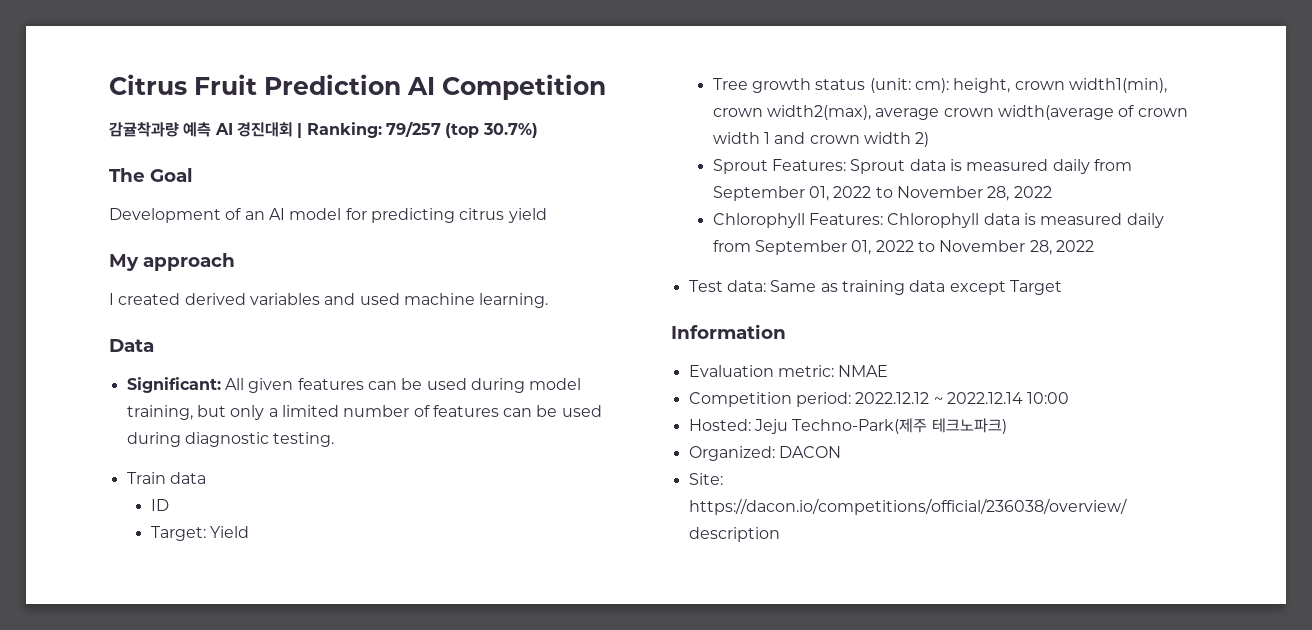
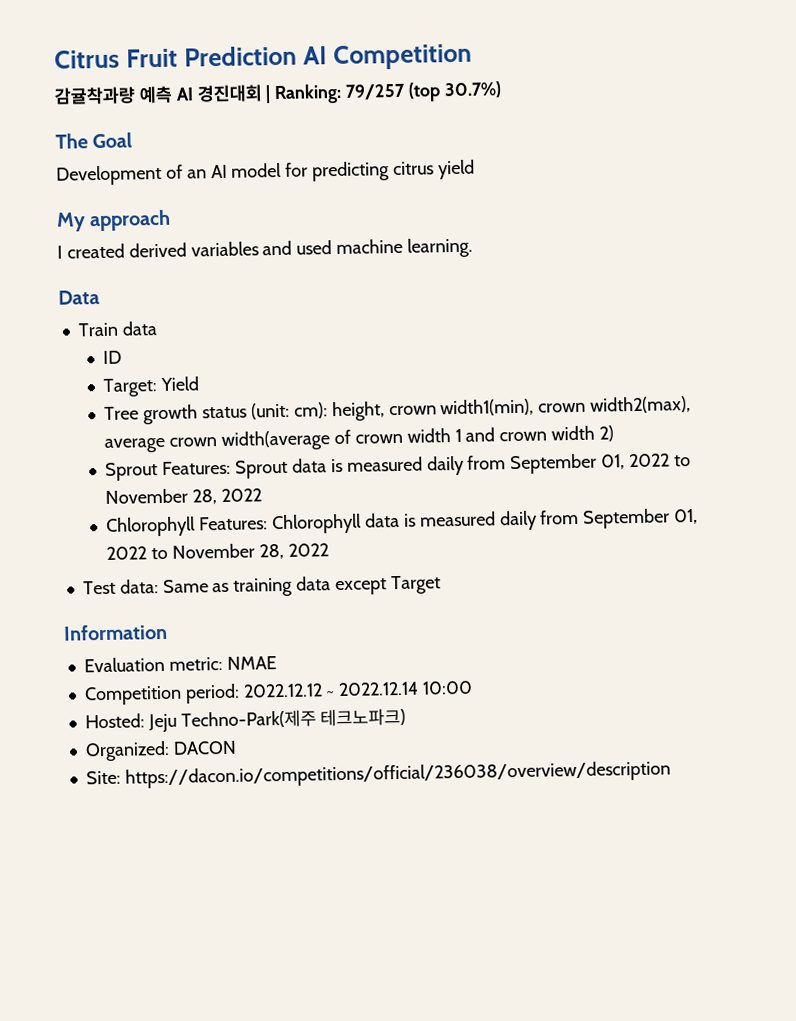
[126,377,582,393] [126,405,602,420] [126,432,335,447] // Significant: All given features can be used during model training, but only a limited number of features can be used during diagnostic testing. -> (100, 297) none

